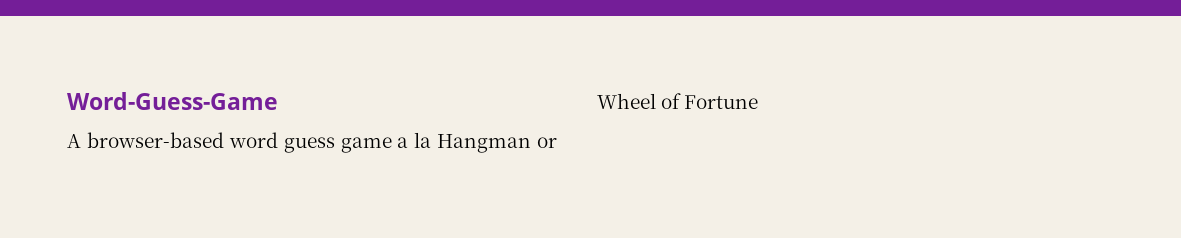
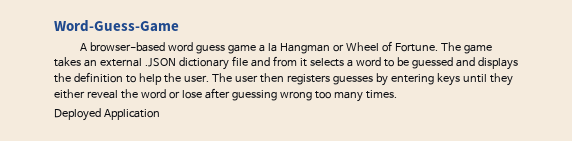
[684,95,759,109] Fortune -> [394,42,492,54] [54,56,518,70] [54,72,513,86] [54,88,397,102] [54,108,160,121] Fortune. The game takes an external .JSON dictionary file and from it selects a word to be guessed and displays the definition to help the user. The user then registers guesses by entering keys until they either reveal the word or lose after guessing wrong too many times. // Deployed Application

